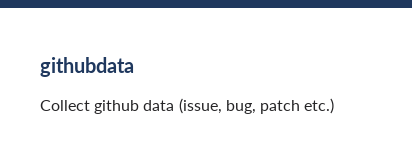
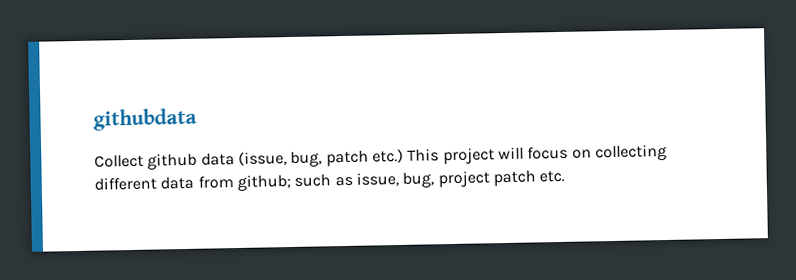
(335, 106) none -> [407,143,667,165] [94,170,566,192] This project will focus on collecting different data from github; such as issue, bug, project patch etc.

